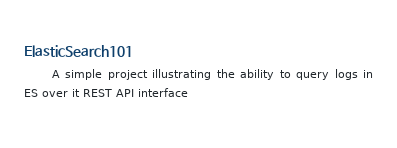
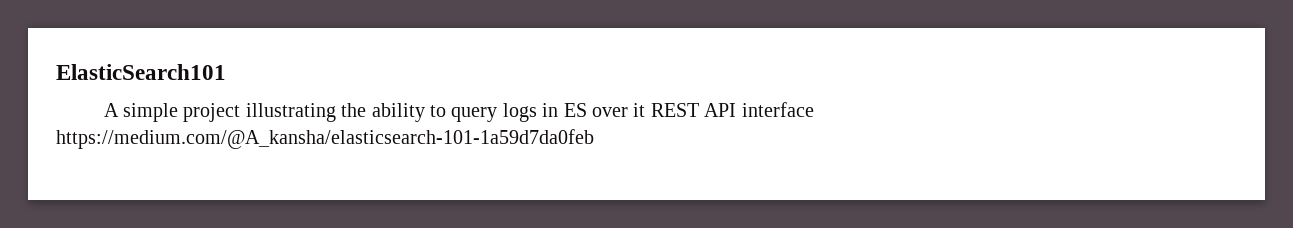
(188, 92) none -> [56,129,594,149] https://medium.com/@A_kansha/elasticsearch-101-1a59d7da0feb

